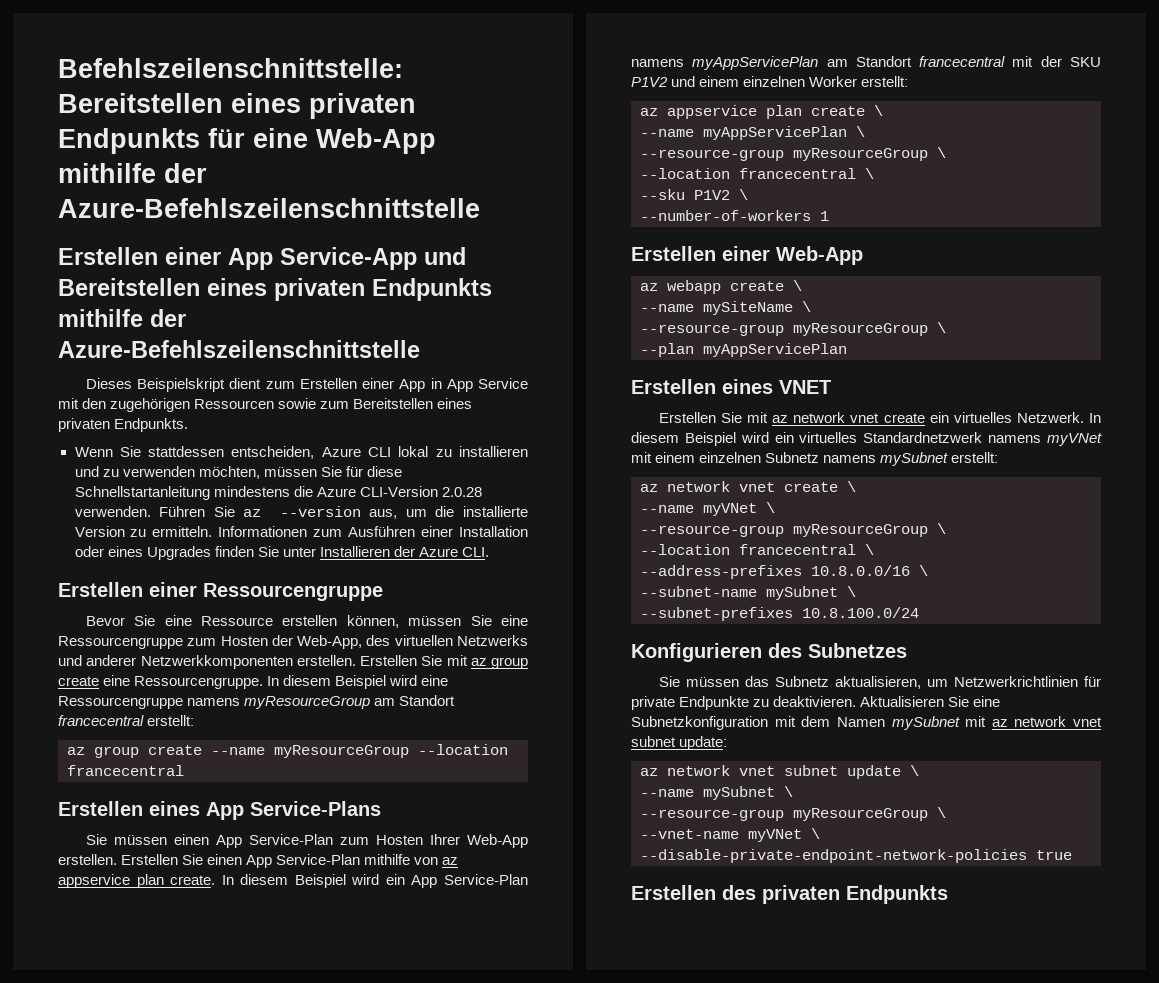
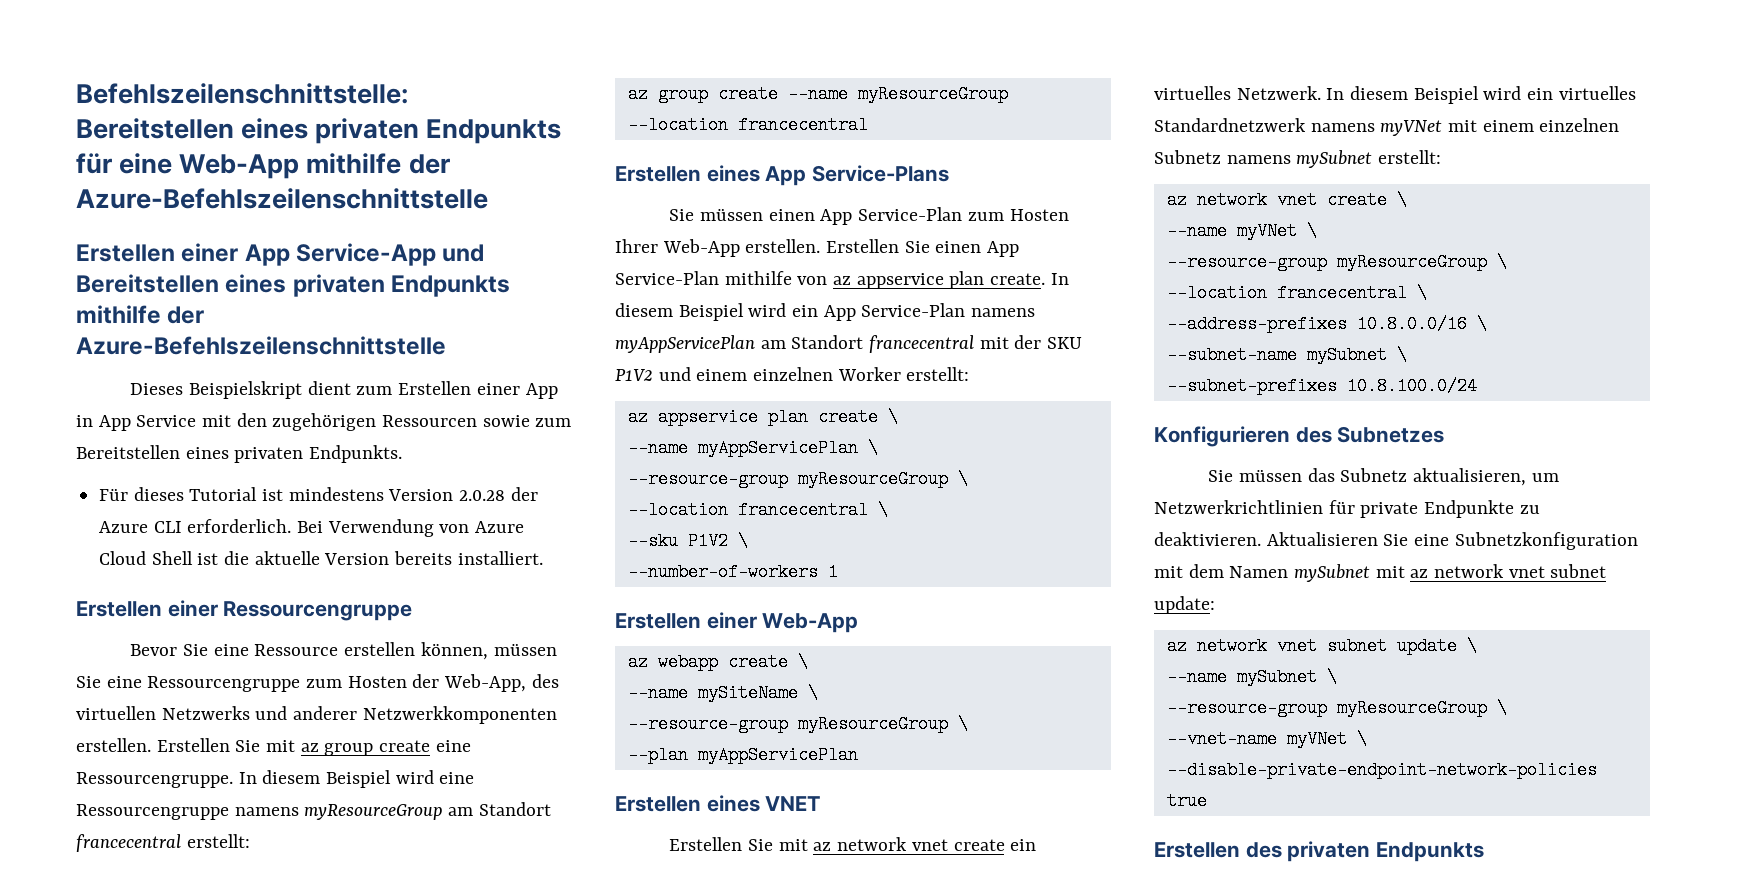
[74,446,528,459] [74,466,402,479] [74,486,482,500] [74,506,528,519] [74,526,529,537] [74,546,489,560] Wenn Sie stattdessen entscheiden, Azure CLI lokal zu installieren und zu verwenden möchten, müssen Sie für diese Schnellstartanleitung mindestens die Azure CLI-Version 2.0.28 verwenden. Führen Sie az --version aus, um die installierte Version zu ermitteln. Informationen zum Ausführen einer Installation oder eines Upgrades finden Sie unter Installieren der Azure CLI. -> [99,487,538,501] [99,519,525,537] [99,551,543,565] Für dieses Tutorial ist mindestens Version 2.0.28 der Azure CLI erforderlich. Bei Verwendung von Azure Cloud Shell ist die aktuelle Version bereits installiert.

